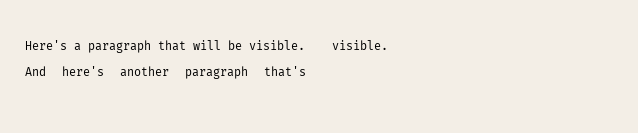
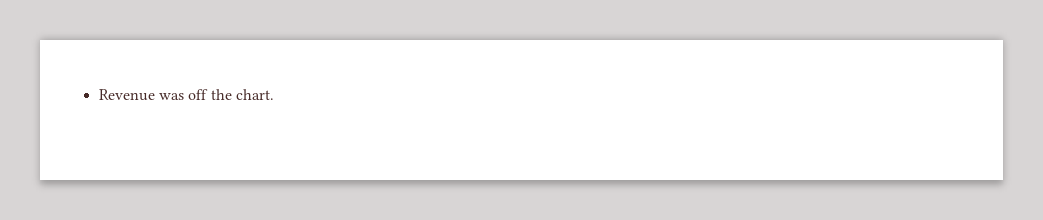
[25,40,305,53] [25,66,306,79] [332,40,388,50] Here's a paragraph that will be visible. // And here's another paragraph that's visible. -> [98,89,274,101] Revenue was off the chart.

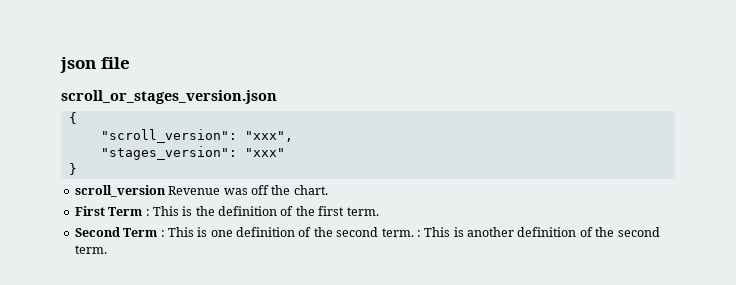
(98, 95) none -> [60,57,130,73] [61,90,277,104] [68,112,77,124] [100,129,293,143] [100,146,285,160] [68,163,77,175] [74,185,166,197] json file // scroll_or_stages_version.json // { // "scroll_version": "xxx", // "stages_version": "xxx" // } // scroll_version
(274, 94) none -> [74,206,379,216] [74,227,660,237] [74,245,107,254] // First Term : This is the definition of the first term. // Second Term : This is one definition of the second term. : This is another definition of the second term.

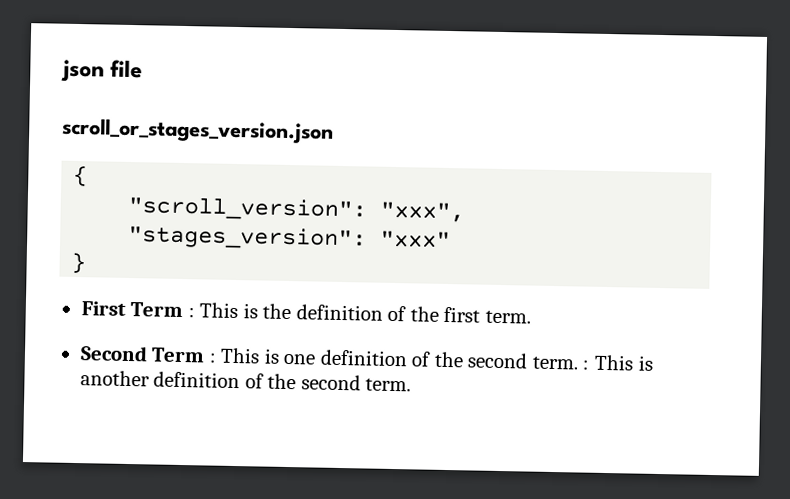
[74,185,328,197] // scroll_version Revenue was off the chart. -> (87, 263) none

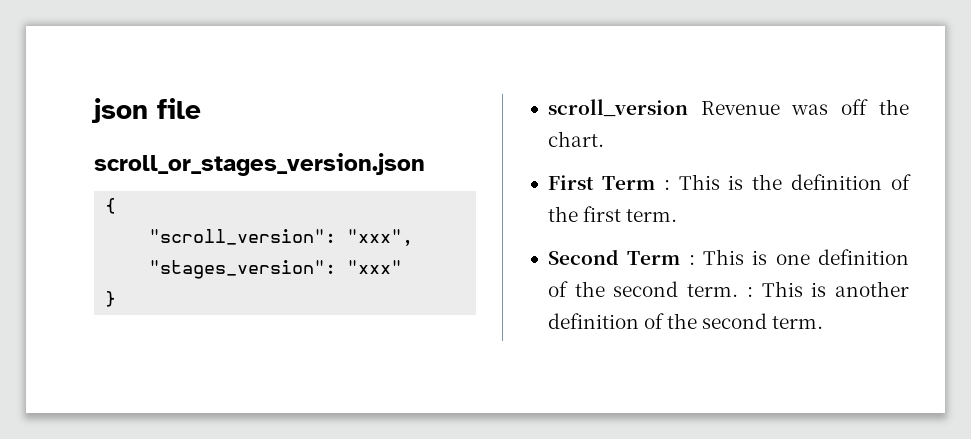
(87, 263) none -> [547,99,910,117] [547,131,604,147] // scroll_version Revenue was off the chart.

